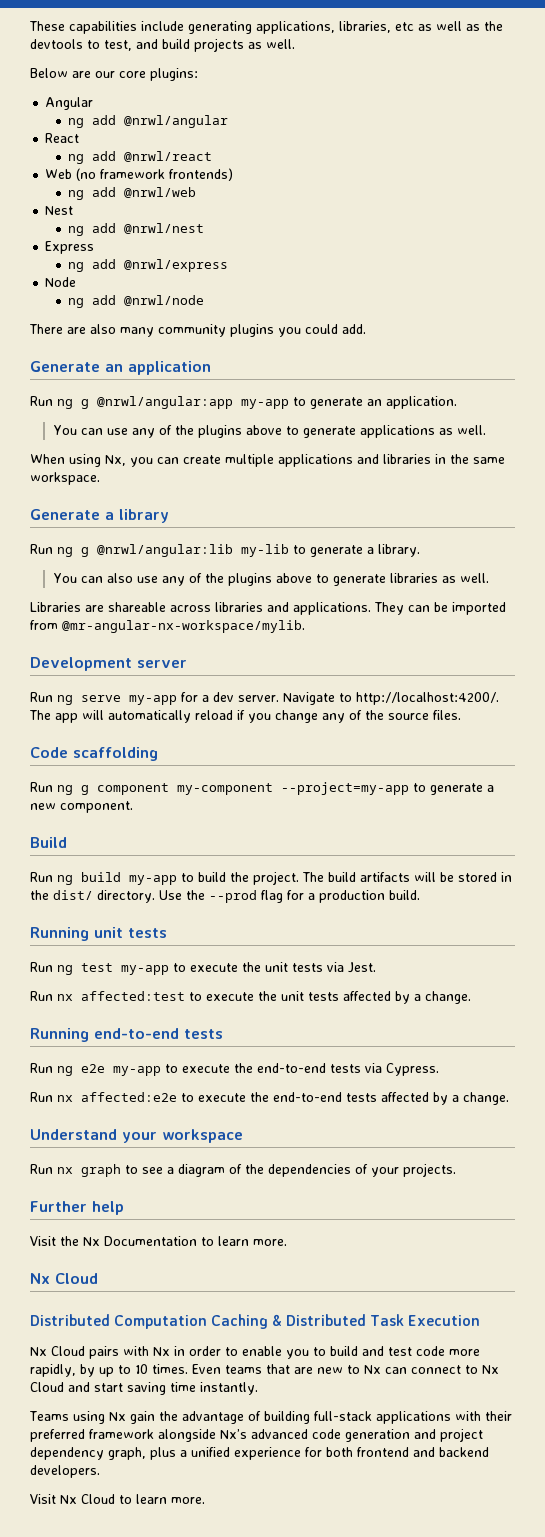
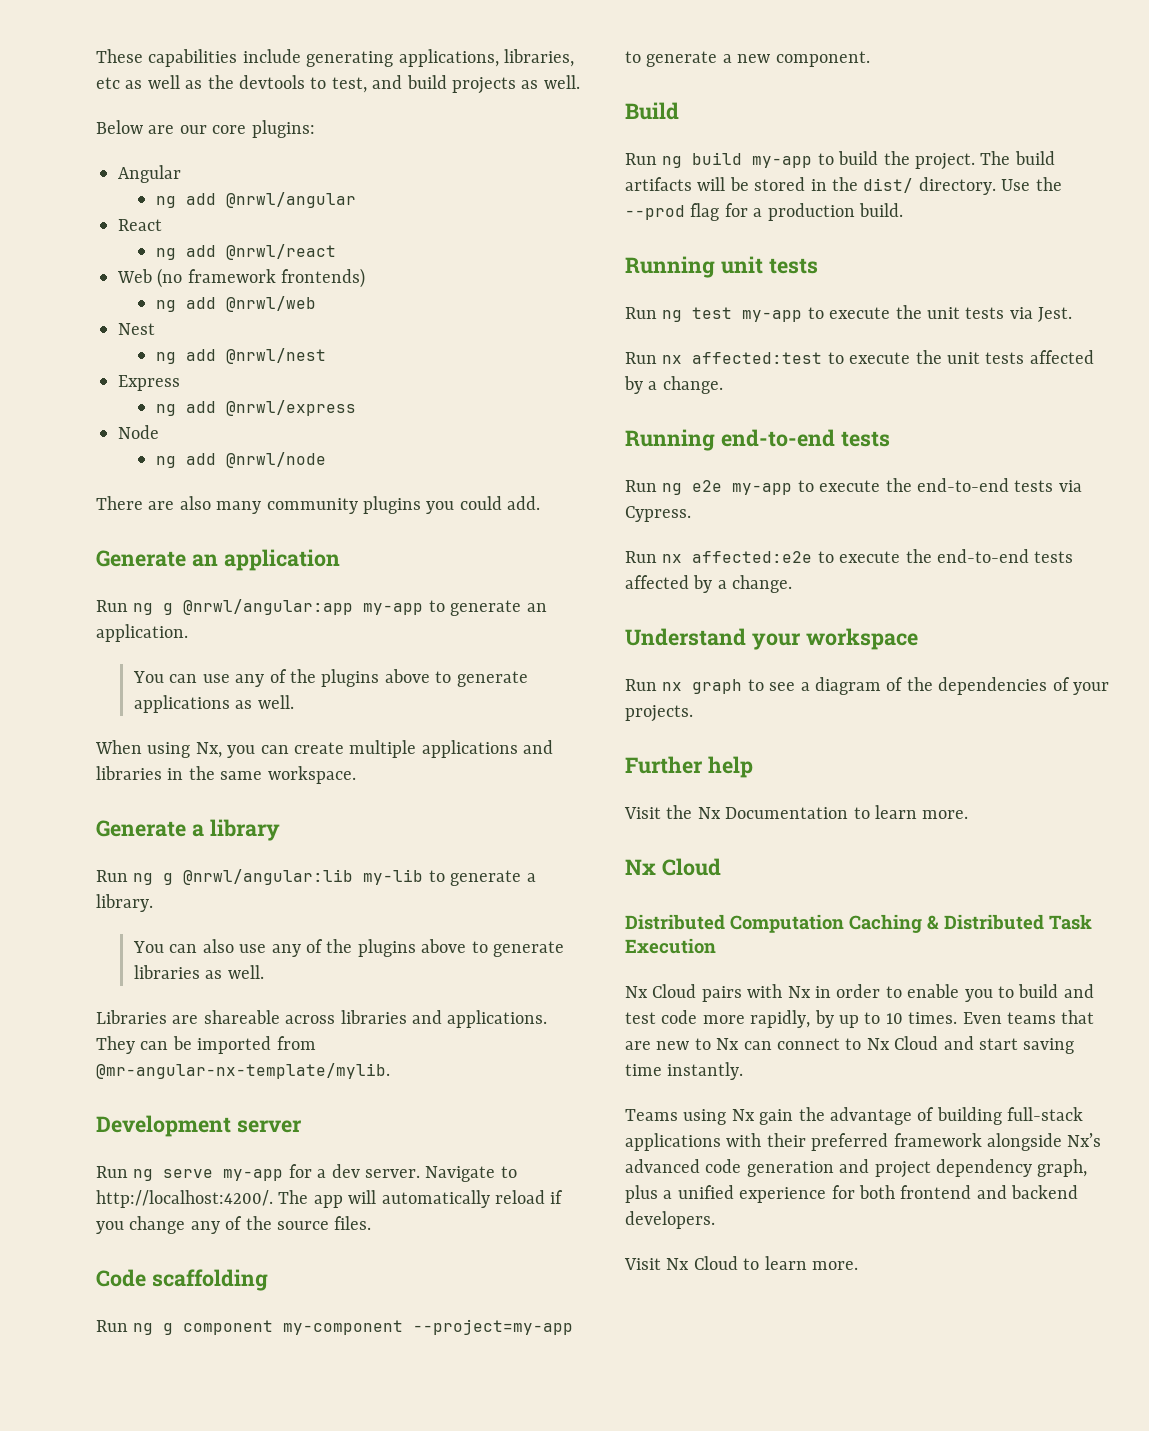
[62,620,305,633] @mr-angular-nx-workspace/mylib. -> [96,1063,390,1079] @mr-angular-nx-template/mylib.

